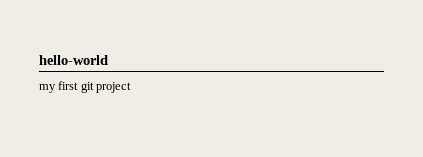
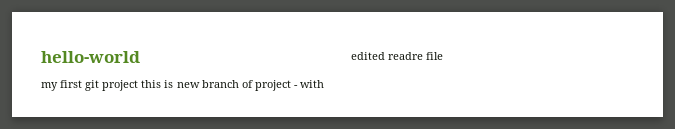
(132, 87) none -> [141,80,324,91] [351,52,443,60] this is new branch of project - with edited readre file

